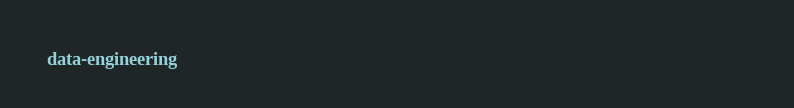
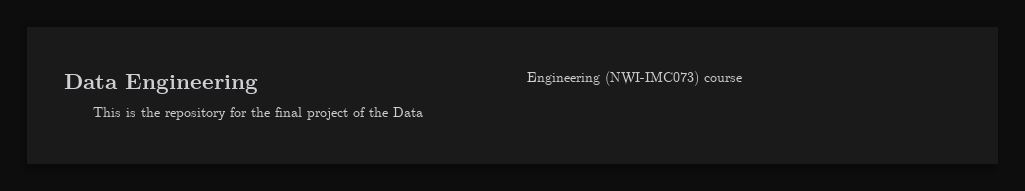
[47,52,178,69] data-engineering -> [64,74,258,94] [92,107,423,120] [527,71,742,86] Data Engineering // This is the repository for the final project of the Data Engineering (NWI-IMC073) course

